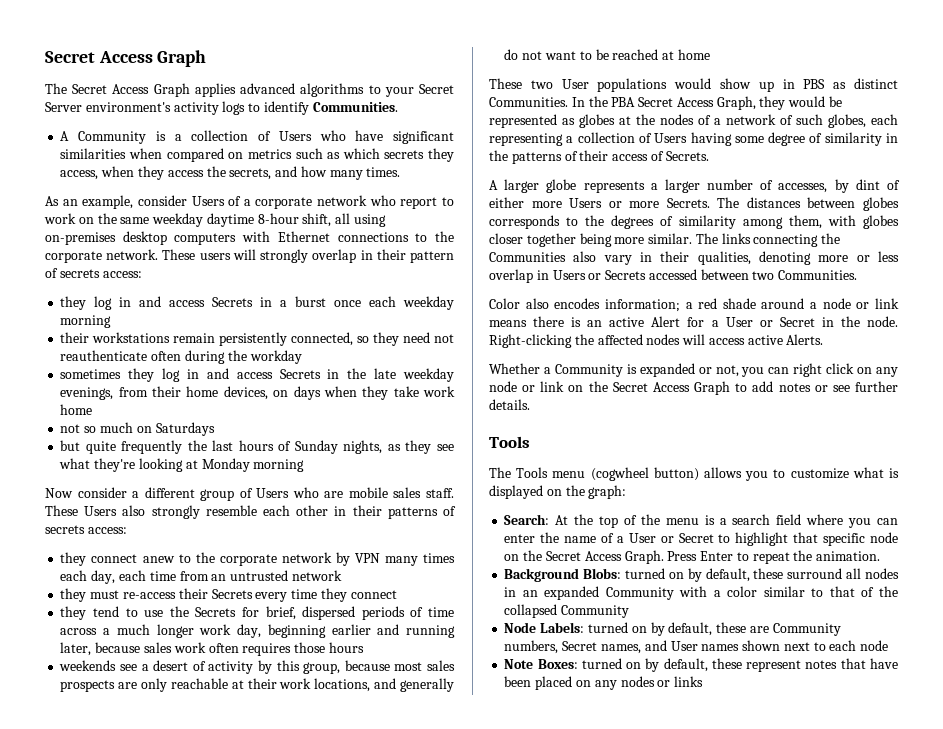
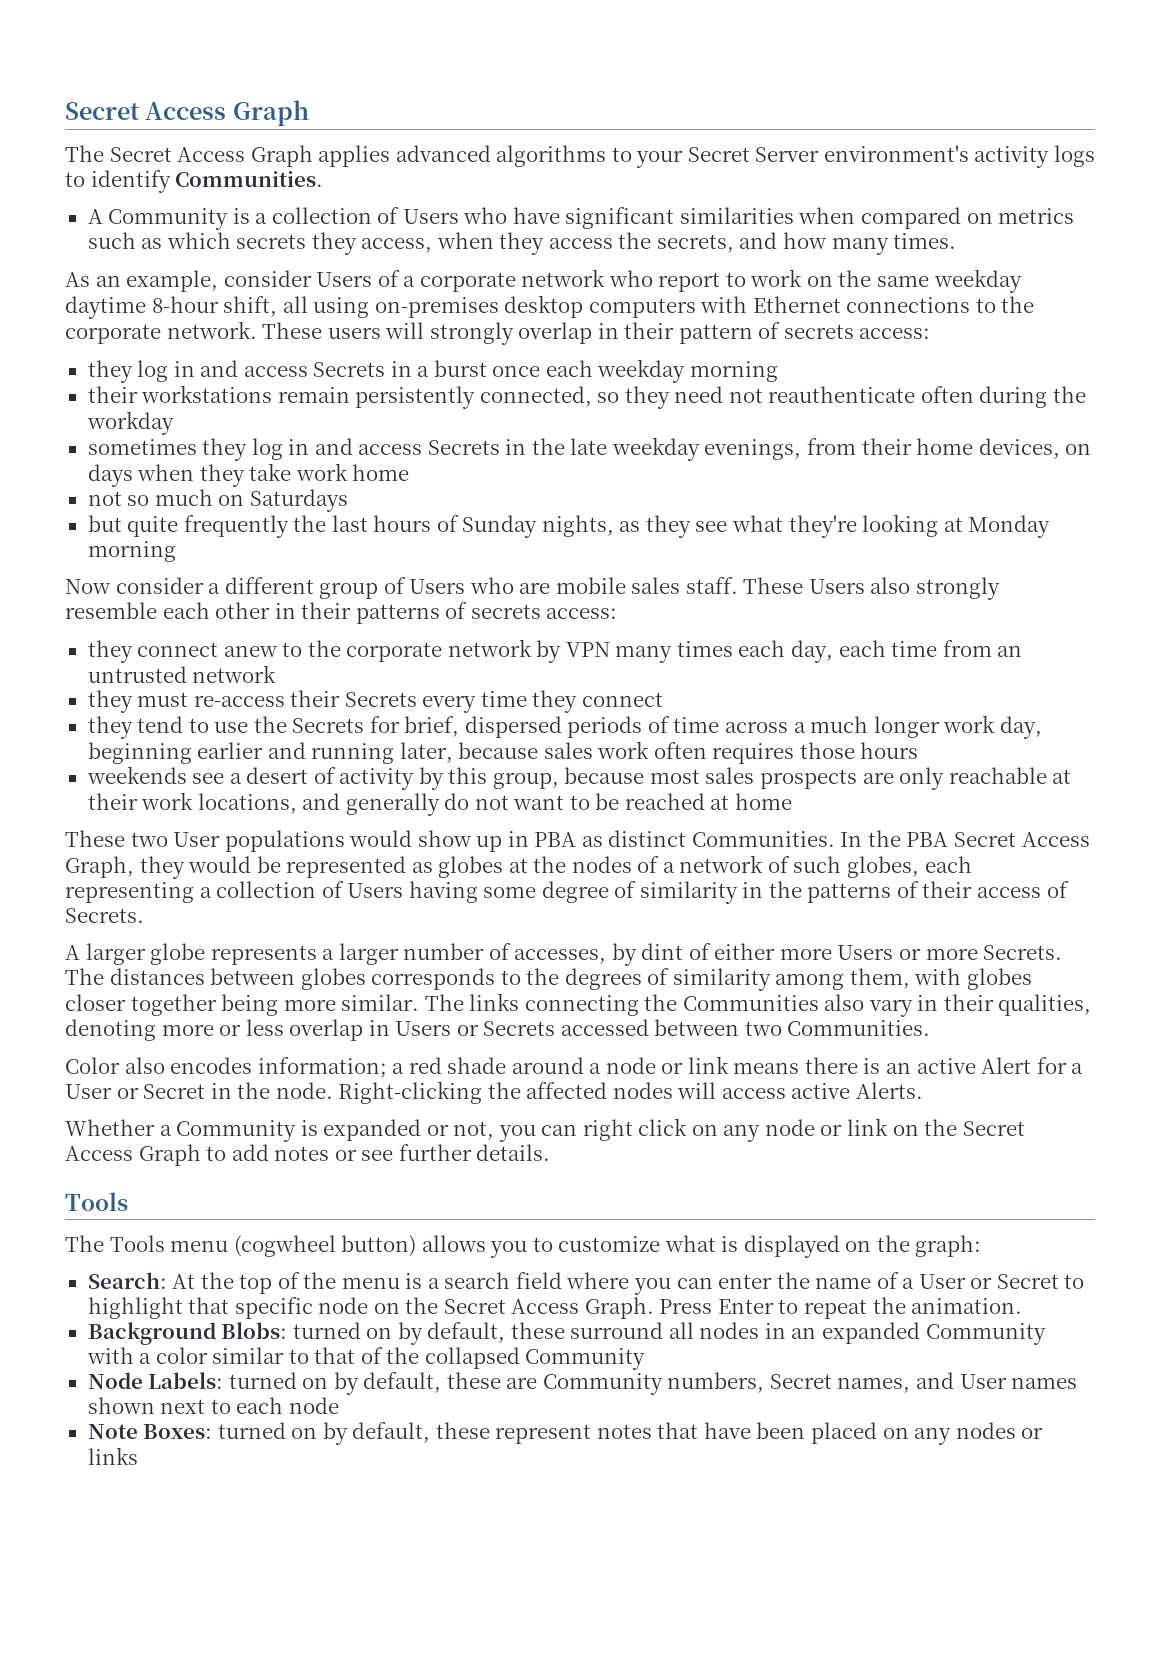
[803,79,826,89] PBS -> [534,832,577,847] PBA

